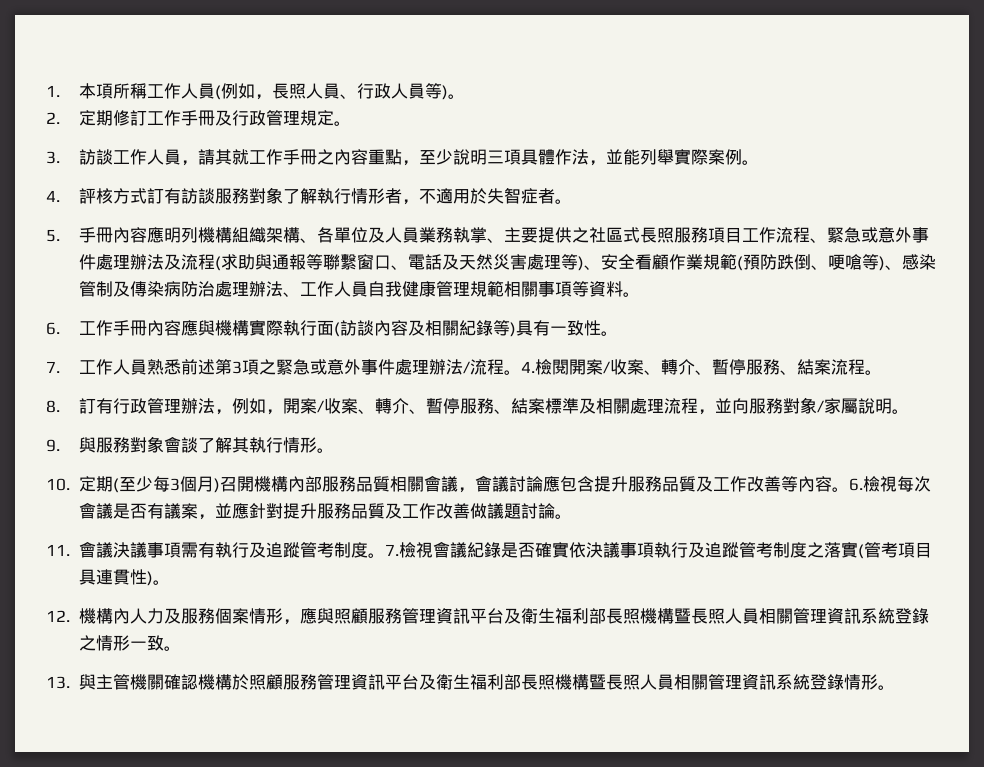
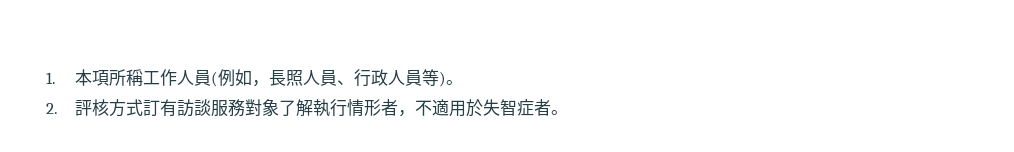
[78,110,351,126] [46,149,759,166] [46,190,60,202] 定期修訂工作手冊及行政管理規定。 // 3.訪談工作人員，請其就工作手冊之內容重點，至少說明三項具體作法，並能列舉實際案例。 // 4. -> (58, 108) none
[46,227,929,243] [78,254,936,271] [78,281,640,297] [46,320,618,337] [46,359,882,375] [46,397,909,415] [46,436,334,453] [46,475,931,493] [78,502,572,520] [46,541,932,559] [78,569,170,586] [46,608,929,625] [78,635,181,651] [46,674,895,690] // 5.手冊內容應明列機構組織架構、各單位及人員業務執掌、主要提供之社區式長照服務項目工作流程、緊急或意外事件處理辦法及流程(求助與通報等聯繫窗口、電話及天然災害處理等)、安全看顧作業規範(預防跌倒、哽嗆等)、感染管制及傳染病防治處理辦法、工作人員自我健康管理規範相關事項等資料。 // 6.工作手冊內容應與機構實際執行面(訪談內容及相關紀錄等)具有一致性。 // 7.工作人員熟悉前述第3項之緊急或意外事件處理辦法/流程。4.檢閱開案/收案、轉介、暫停服務、結案流程。 // 8.訂有行政管理辦法，例如，開案/收案、轉介、暫停服務、結案標準及相關處理流程，並向服務對象/家屬說明。 // 9.與服務對象會談了解其執行情形。 // 10.定期(至少每3個月)召開機構內部服務品質相關會議，會議討論應包含提升服務品質及工作改善等內容。6.檢視每次會議是否有議案，並應針對提升服務品質及工作改善做議題討論。 // 11.會議決議事項需有執行及追蹤管考制度。7.檢視會議紀錄是否確實依決議事項執行及追蹤管考制度之落實(管考項目具連貫性)。 // 12.機構內人力及服務個案情形，應與照顧服務管理資訊平台及衛生福利部長照機構暨長照人員相關管理資訊系統登錄之情形一致。 // 13.與主管機關確認機構於照顧服務管理資訊平台及衛生福利部長照機構暨長照人員相關管理資訊系統登錄情形。 -> (568, 112) none

